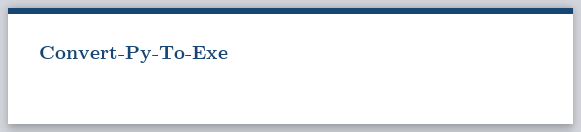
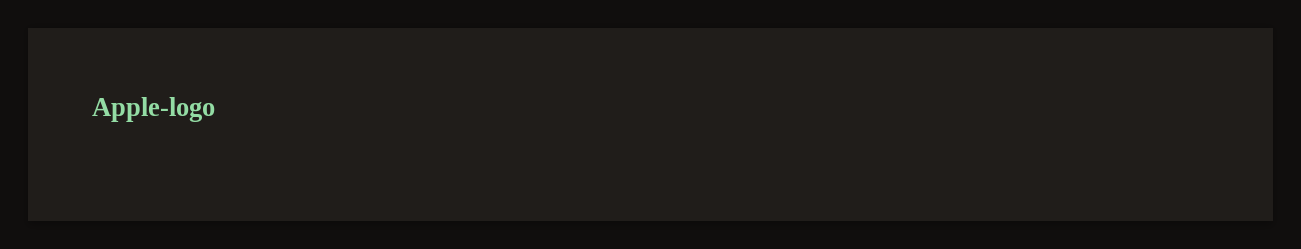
[39,46,228,63] Convert-Py-To-Exe -> [92,97,215,122] Apple-logo

